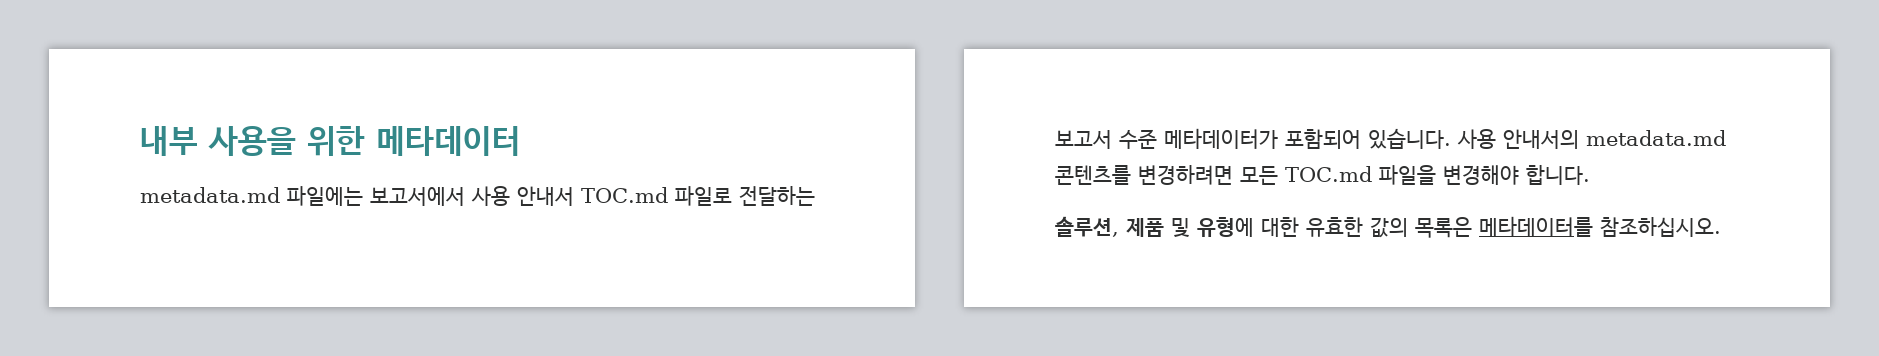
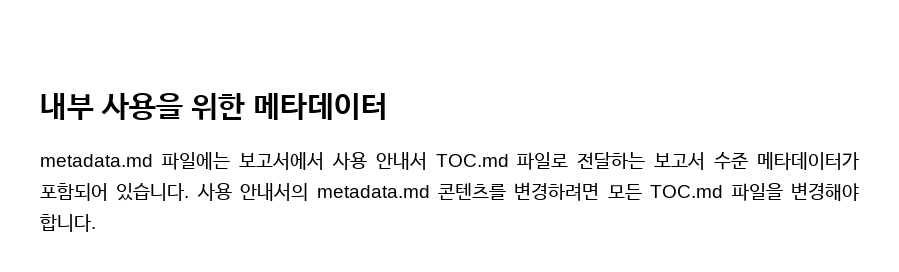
[1055,216,1721,238] // 솔루션, 제품 및 유형에 대한 유효한 값의 목록은 메타데이터를 참조하십시오. -> (96, 223) none

